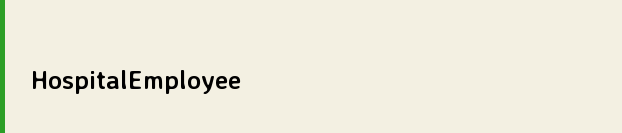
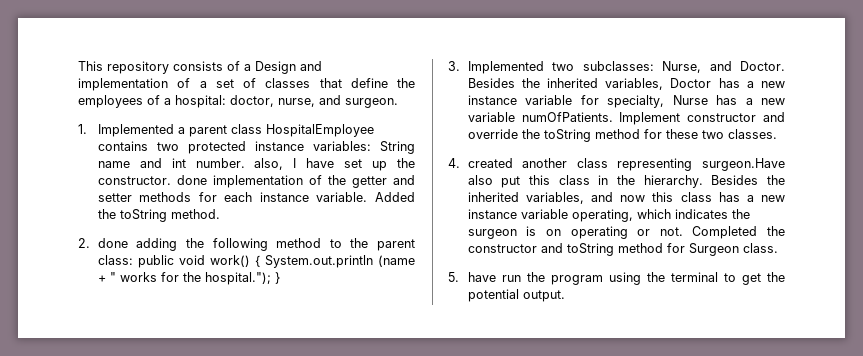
[31,70,241,94] HospitalEmployee -> [78,61,322,74] [78,78,415,91] [78,95,398,108] [78,124,374,137] [97,141,415,154] [97,158,415,171] [97,175,415,188] [97,192,415,202] [97,209,220,222] [78,238,415,251] [97,255,415,268] [97,272,280,285] [448,61,785,74] [467,78,785,90] [467,95,785,108] [467,112,785,125] [467,129,777,142] [448,158,785,171] [467,175,785,188] [467,192,785,204] [467,209,750,222] [467,226,785,239] [467,243,778,256] [448,272,785,285] [467,289,565,302] This repository consists of a Design and implementation of a set of classes that define the employees of a hospital: doctor, nurse, and surgeon. // 1. Implemented a parent class HospitalEmployee contains two protected instance variables: String name and int number. also, I have set up the constructor. done implementation of the getter and setter methods for each instance variable. Added the toString method. // 2. done adding the following method to the parent class: public void work() { System.out.println (name + " works for the hospital."); } // 3. Implemented two subclasses: Nurse, and Doctor. Besides the inherited variables, Doctor has a new instance variable for specialty, Nurse has a new variable numOfPatients. Implement constructor and override the toString method for these two classes. // 4. created another class representing surgeon.Have also put this class in the hierarchy. Besides the inherited variables, and now this class has a new instance variable operating, which indicates the surgeon is on operating or not. Completed the constructor and toString method for Surgeon class. // 5. have run the program using the terminal to get the potential output.

